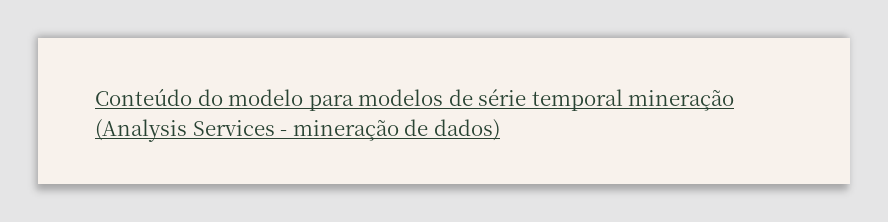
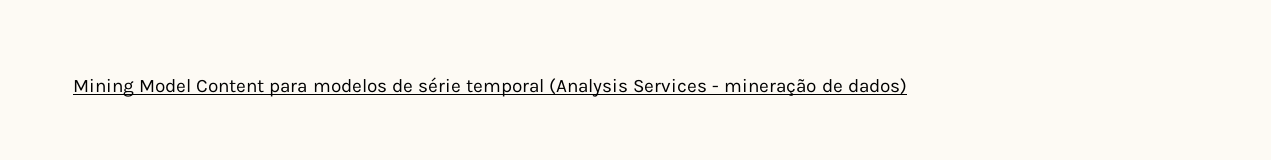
[95,88,304,106] Conteúdo do modelo -> [73,78,265,97] Mining Model Content
[628,89,735,111] mineração -> (544, 88) none

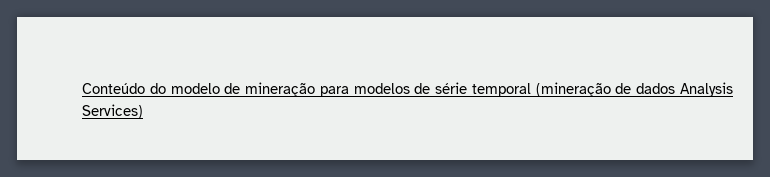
[73,78,265,97] Mining Model Content -> [82,82,316,97] Conteúdo do modelo de mineração
[549,78,907,97] (Analysis Services - mineração de dados) -> [535,82,733,97] [82,104,143,119] (mineração de dados Analysis Services)

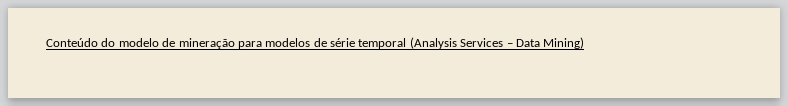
[535,82,733,97] [82,104,143,119] (mineração de dados Analysis Services) -> [409,37,585,49] (Analysis Services – Data Mining)

